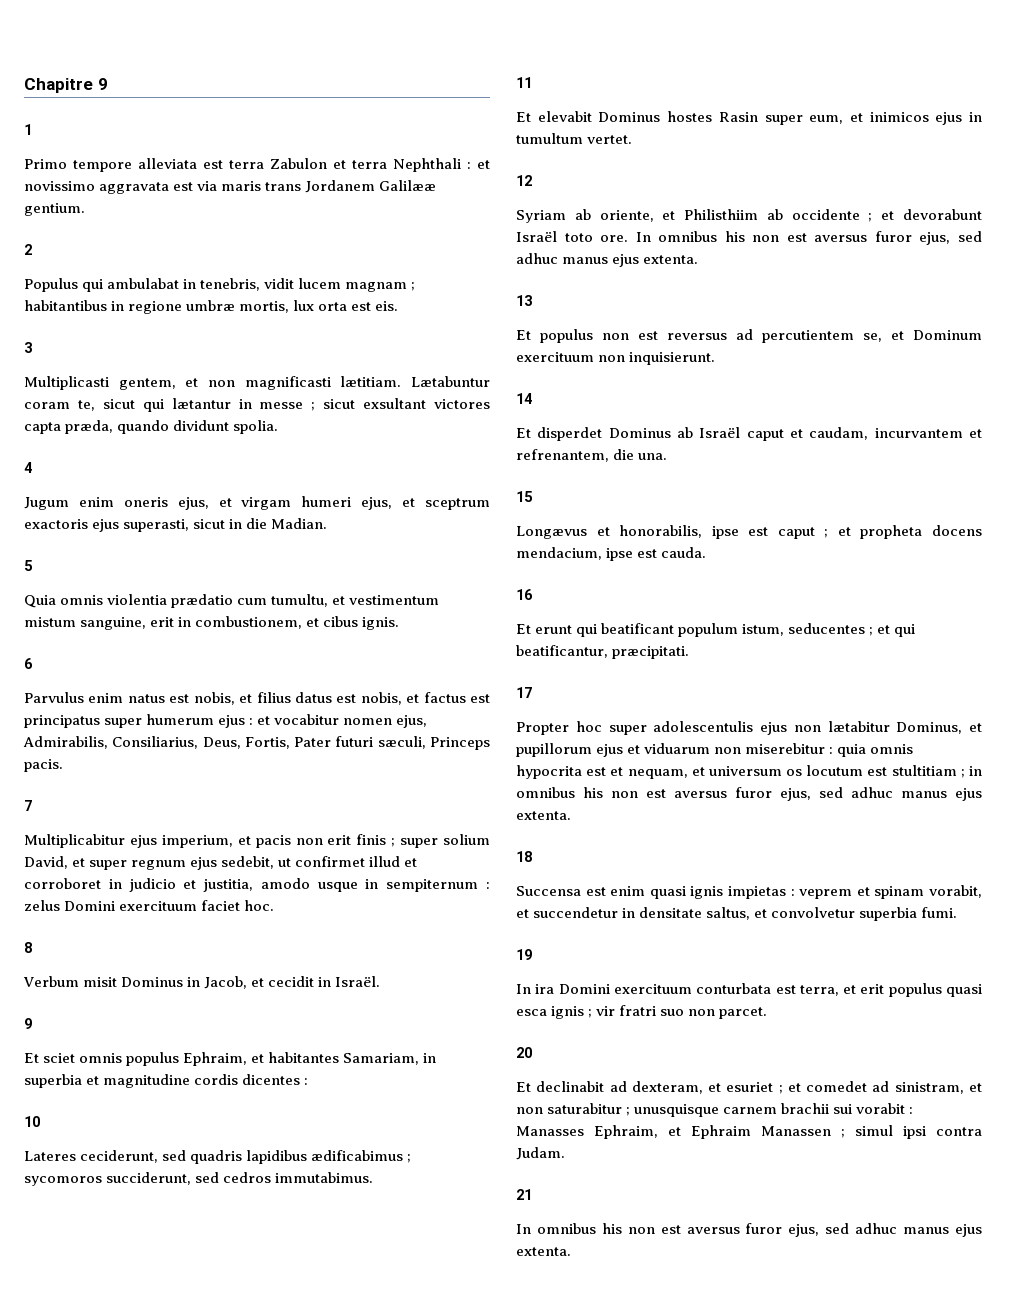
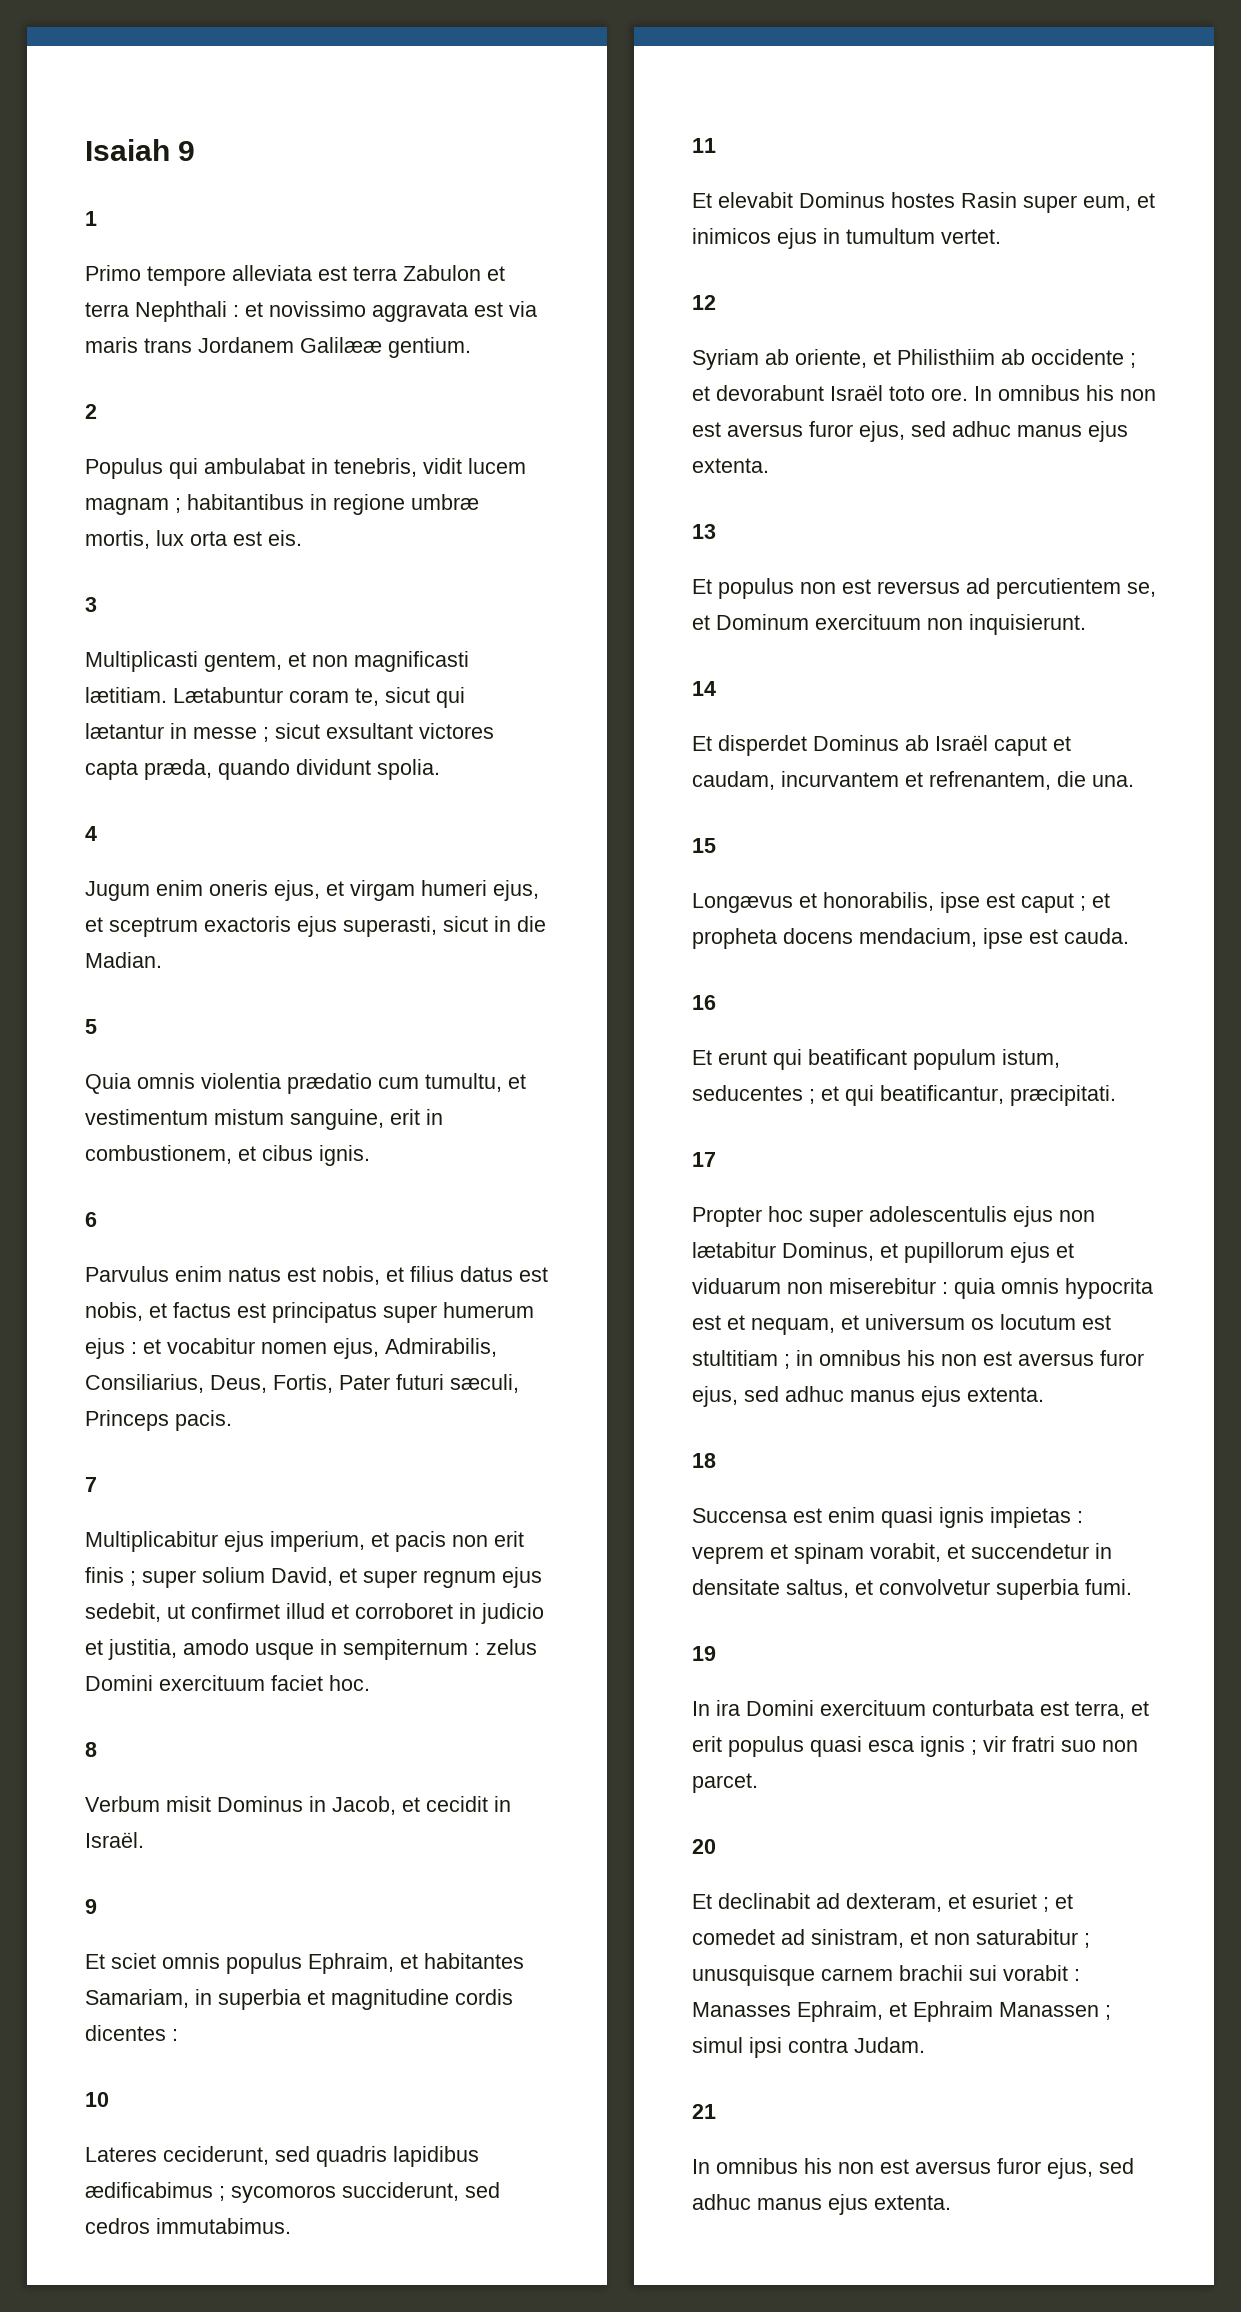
[24,78,93,93] Chapitre -> [85,139,170,161] Isaiah

